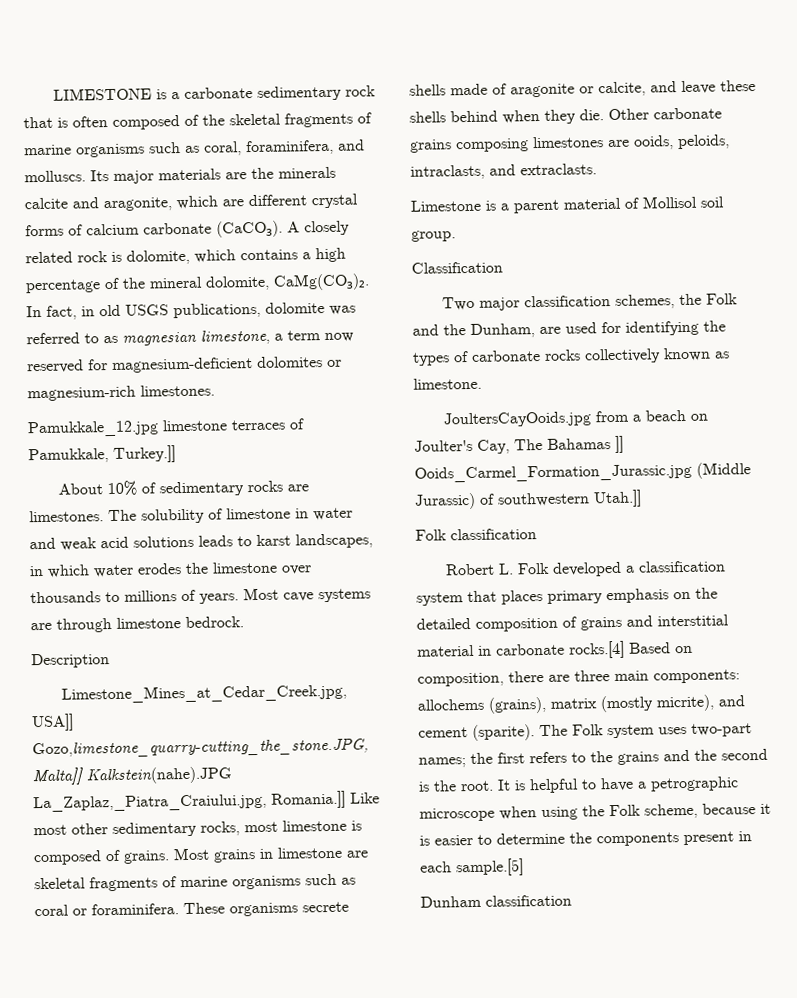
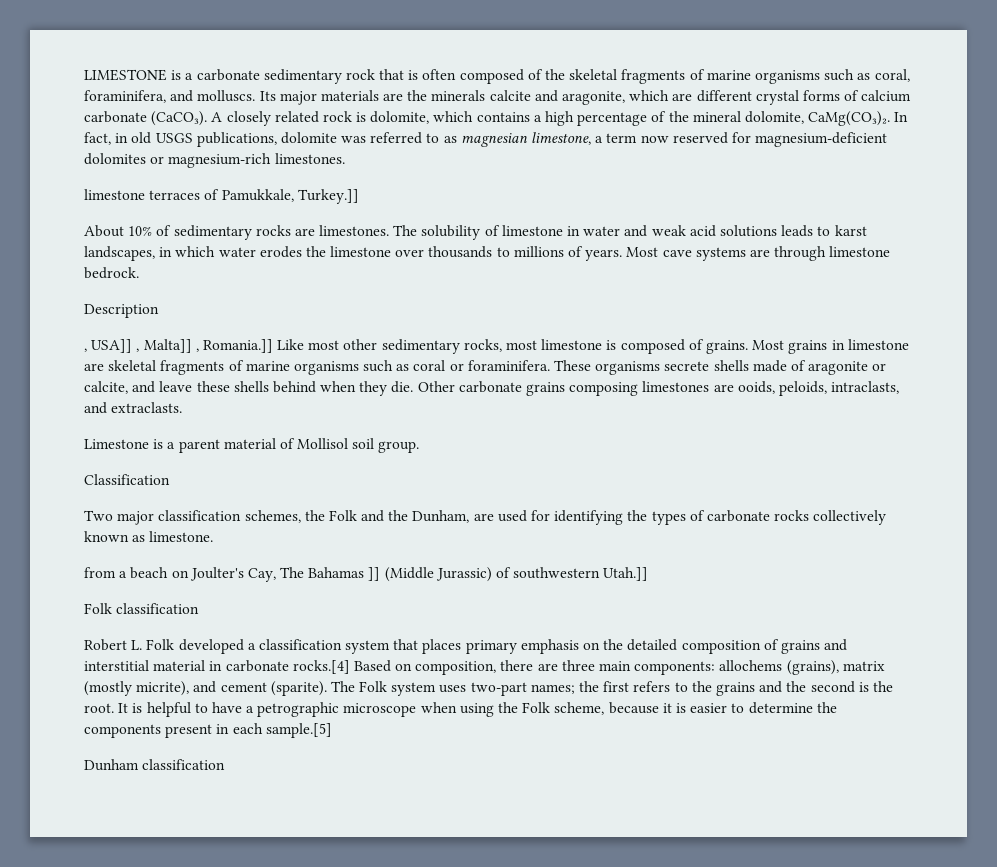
[27,420,159,438] Pamukkale_12.jpg -> (345, 158) none
[61,683,348,704] [31,713,74,732] [32,737,369,759] [32,766,232,786] [33,793,267,813] Limestone_Mines_at_Cedar_Creek.jpg, USA]] Gozo,limestone_quarry-cutting_the_stone.JPG, Malta]] Kalkstein(nahe).JPG La_Zaplaz,_Piatra_Craiului.jpg, -> [84,339,199,353] , USA]] , Malta]] ,
[443,411,592,428] JoultersCayOoids.jpg -> (214, 536) none
[414,463,692,483] Ooids_Carmel_Formation_Jurassic.jpg -> (381, 574) none

